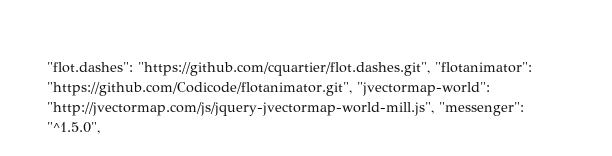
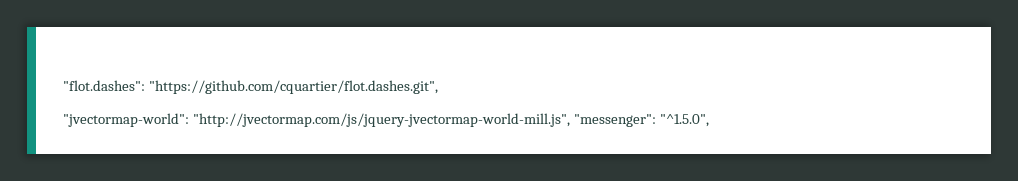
[435,62,532,73] [47,82,352,96] "flotanimator": "https://github.com/Codicode/flotanimator.git", -> (438, 87) //

